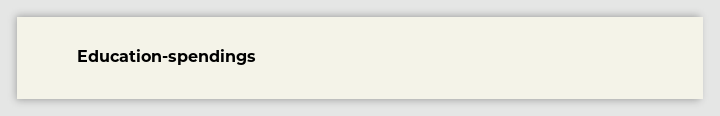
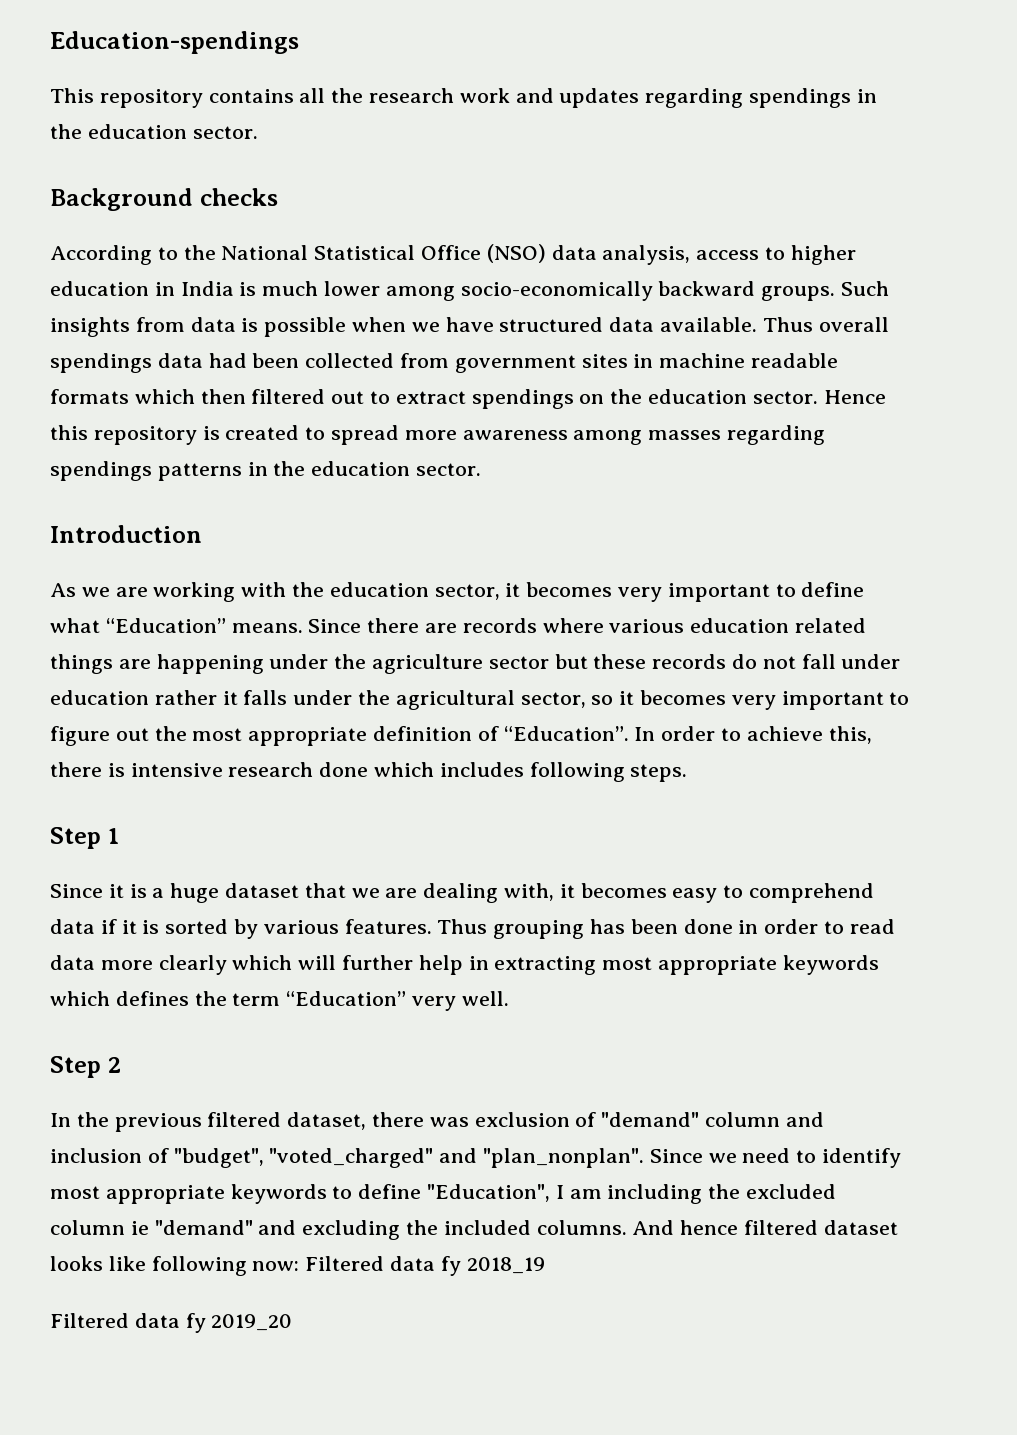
(256, 57) none -> [50,88,877,108] [50,124,258,139] [50,188,278,211] [50,244,856,265] [50,281,890,301] [50,317,889,337] [50,353,839,373] [50,389,886,409] [50,425,826,445] [50,461,482,481] [50,525,202,543] [50,582,865,602] [50,618,867,633] [50,654,901,674] [50,690,910,710] [50,726,872,746] [50,762,688,782] [50,827,120,849] [50,883,875,903] [50,919,895,939] [50,955,879,975] [50,991,509,1011] [50,1056,121,1078] [50,1112,824,1132] [50,1148,902,1168] [50,1184,837,1204] [50,1220,898,1240] [50,1256,545,1276] [50,1313,293,1333] // This repository contains all the research work and updates regarding spendings in the education sector. // Background checks // According to the National Statistical Office (NSO) data analysis, access to higher education in India is much lower among socio-economically backward groups. Such insights from data is possible when we have structured data available. Thus overall spendings data had been collected from government sites in machine readable formats which then filtered out to extract spendings on the education sector. Hence this repository is created to spread more awareness among masses regarding spendings patterns in the education sector. // Introduction // As we are working with the education sector, it becomes very important to define what “Education” means. Since there are records where various education related things are happening under the agriculture sector but these records do not fall under education rather it falls under the agricultural sector, so it becomes very important to figure out the most appropriate definition of “Education”. In order to achieve this, there is intensive research done which includes following steps. // Step 1 // Since it is a huge dataset that we are dealing with, it becomes easy to comprehend data if it is sorted by various features. Thus grouping has been done in order to read data more clearly which will further help in extracting most appropriate keywords which defines the term “Education” very well. // Step 2 // In the previous filtered dataset, there was exclusion of "demand" column and inclusion of "budget", "voted_charged" and "plan_nonplan". Since we need to identify most appropriate keywords to define "Education", I am including the excluded column ie "demand" and excluding the included columns. And hence filtered dataset looks like following now: Filtered data fy 2018_19 // Filtered data fy 2019_20

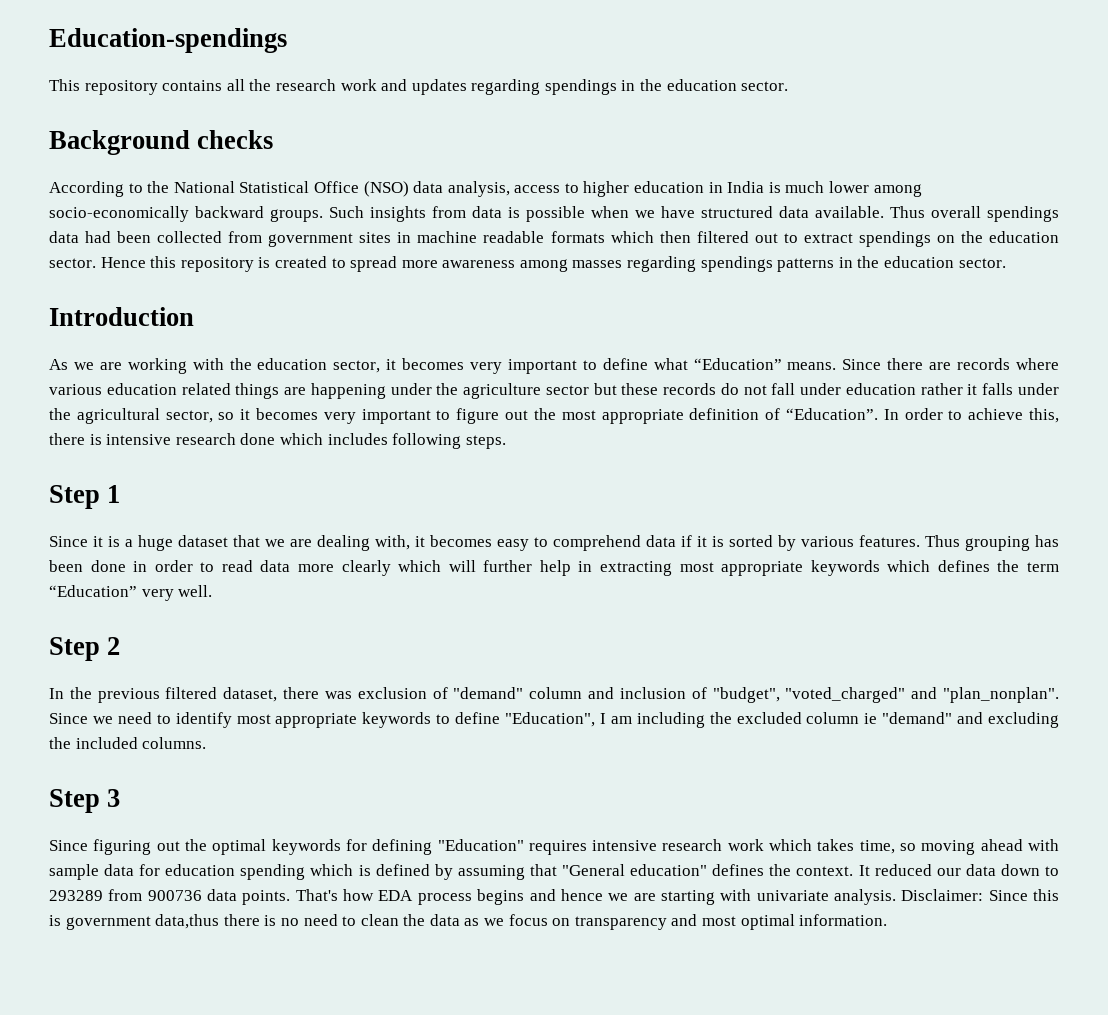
[632,1220,898,1235] [50,1256,545,1276] [50,1313,293,1333] And hence filtered dataset looks like following now: Filtered data fy 2018_19 // Filtered data fy 2019_20 -> [49,789,121,813] [49,839,1059,855] [49,864,1059,880] [49,889,1060,905] [49,914,888,930] // Step 3 // Since figuring out the optimal keywords for defining "Education" requires intensive research work which takes time, so moving ahead with sample data for education spending which is defined by assuming that "General education" defines the context. It reduced our data down to 293289 from 900736 data points. That's how EDA process begins and hence we are starting with univariate analysis. Disclaimer: Since this is government data,thus there is no need to clean the data as we focus on transparency and most optimal information.

